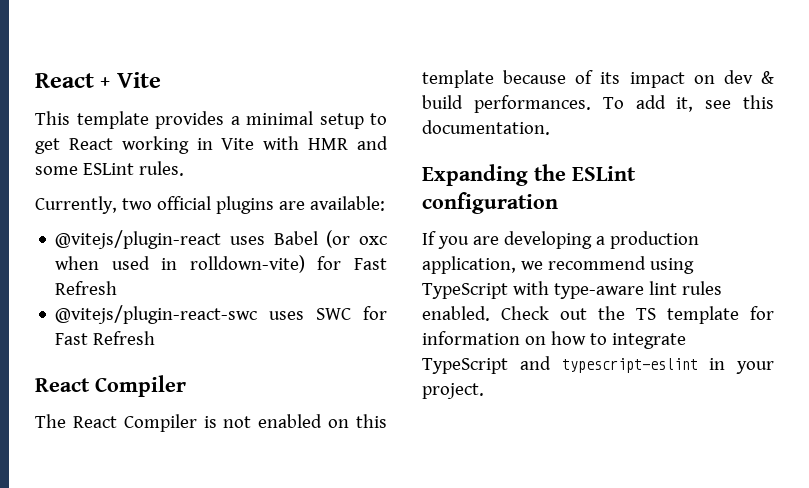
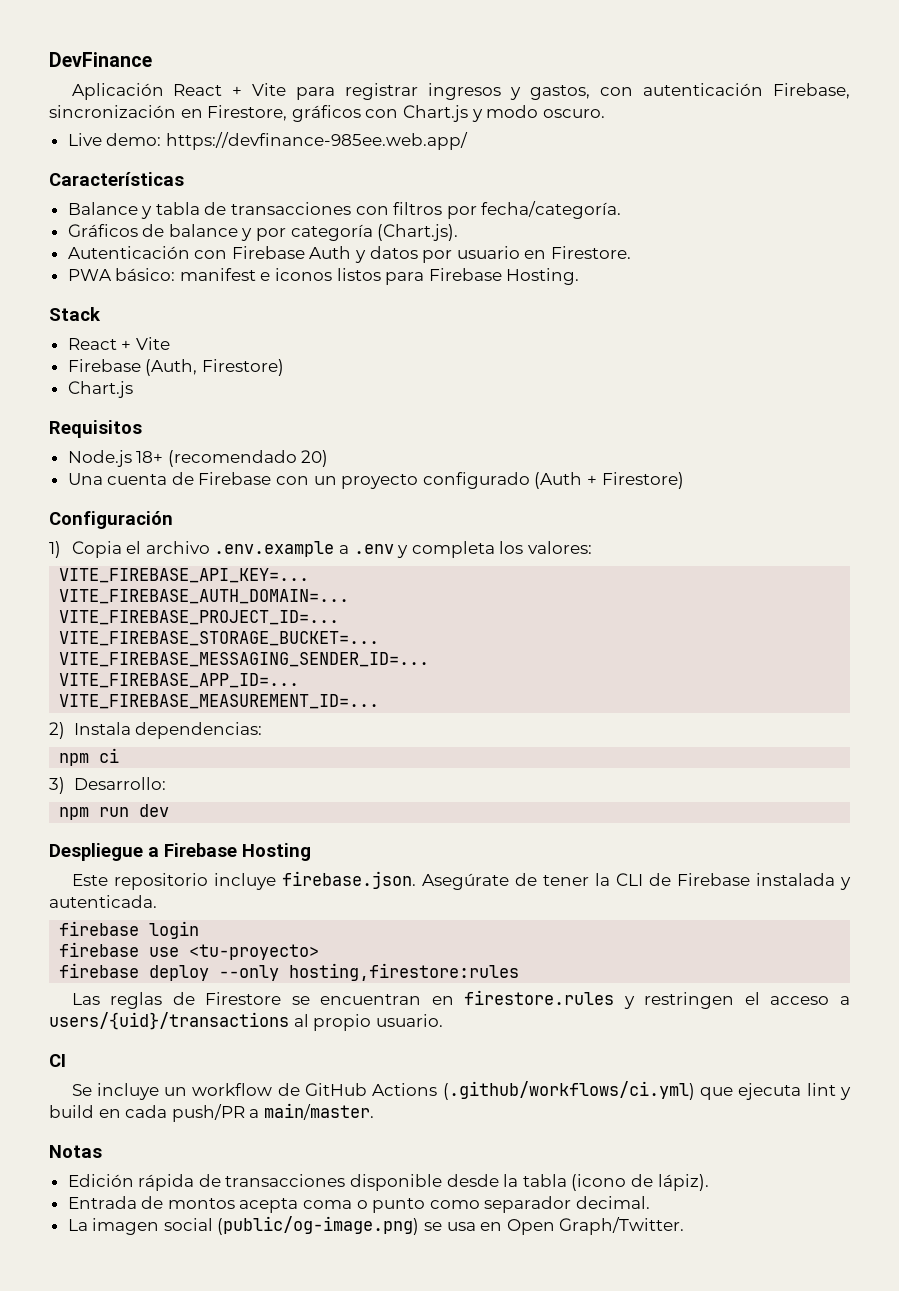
[35,72,161,88] [35,111,387,129] [35,136,389,154] [35,161,184,176] [35,196,385,214] [55,230,387,249] [55,255,387,273] [55,281,118,295] [55,305,387,324] [55,331,156,345] [35,375,186,397] [35,414,387,432] [422,70,774,88] [422,95,774,113] [422,120,550,135] [422,164,636,186] [422,192,558,214] [422,231,699,249] [422,256,694,274] [422,281,722,299] [422,306,774,324] [422,331,686,349] [422,356,774,374] [422,383,484,399] React + Vite // This template provides a minimal setup to get React working in Vite with HMR and some ESLint rules. // Currently, two official plugins are available: // @vitejs/plugin-react uses Babel (or oxc when used in rolldown-vite) for Fast Refresh // @vitejs/plugin-react-swc uses SWC for Fast Refresh // React Compiler // The React Compiler is not enabled on this template because of its impact on dev & build performances. To add it, see this documentation. // Expanding the ESLint configuration // If you are developing a production application, we recommend using TypeScript with type-aware lint rules enabled. Check out the TS template for information on how to integrate TypeScript and typescript-eslint in your project. -> [49,52,152,67] [71,83,850,100] [49,105,605,122] [67,132,468,150] [49,172,184,186] [67,201,622,219] [67,224,459,241] [67,246,632,263] [67,268,580,285] [49,307,101,321] [67,337,170,350] [67,359,284,376] [67,381,133,398] [49,420,142,438] [67,450,329,467] [67,472,684,489] [49,511,173,529] [49,541,592,558] [59,568,310,583] [59,589,350,604] [59,610,340,625] [59,631,380,646] [59,652,430,667] [59,673,300,688] [59,694,380,709] [49,722,263,739] [59,748,120,766] [49,777,166,794] [59,804,170,820] [49,843,311,861] [71,871,851,890] [49,895,157,908] [59,921,200,939] [59,942,320,960] [59,963,520,981] [71,990,850,1009] [49,1012,443,1031] [49,1054,66,1067] [71,1081,852,1100] [49,1103,374,1122] [49,1145,102,1158] [67,1174,709,1191] [67,1196,651,1213] [67,1216,685,1235] DevFinance // Aplicación React + Vite para registrar ingresos y gastos, con autenticación Firebase, sincronización en Firestore, gráficos con Chart.js y modo oscuro. // Live demo: https://devfinance-985ee.web.app/ // Características // Balance y tabla de transacciones con filtros por fecha/categoría. // Gráficos de balance y por categoría (Chart.js). // Autenticación con Firebase Auth y datos por usuario en Firestore. // PWA básico: manifest e iconos listos para Firebase Hosting. // Stack // React + Vite // Firebase (Auth, Firestore) // Chart.js // Requisitos // Node.js 18+ (recomendado 20) // Una cuenta de Firebase con un proyecto configurado (Auth + Firestore) // Configuración // 1) Copia el archivo .env.example a .env y completa los valores: // VITE_FIREBASE_API_KEY=... // VITE_FIREBASE_AUTH_DOMAIN=... // VITE_FIREBASE_PROJECT_ID=... // VITE_FIREBASE_STORAGE_BUCKET=... // VITE_FIREBASE_MESSAGING_SENDER_ID=... // VITE_FIREBASE_APP_ID=... // VITE_FIREBASE_MEASUREMENT_ID=... // 2) Instala dependencias: // npm ci // 3) Desarrollo: // npm run dev // Despliegue a Firebase Hosting // Este repositorio incluye firebase.json. Asegúrate de tener la CLI de Firebase instalada y autenticada. // firebase login // firebase use <tu-proyecto> // firebase deploy --only hosting,firestore:rules // Las reglas de Firestore se encuentran en firestore.rules y restringen el acceso a users/{uid}/transactions al propio usuario. // CI // Se incluye un workflow de GitHub Actions (.github/workflows/ci.yml) que ejecuta lint y build en cada push/PR a main/master. // Notas // Edición rápida de transacciones disponible desde la tabla (icono de lápiz). // Entrada de montos acepta coma o punto como separador decimal. // La imagen social (public/og-image.png) se usa en Open Graph/Twitter.

